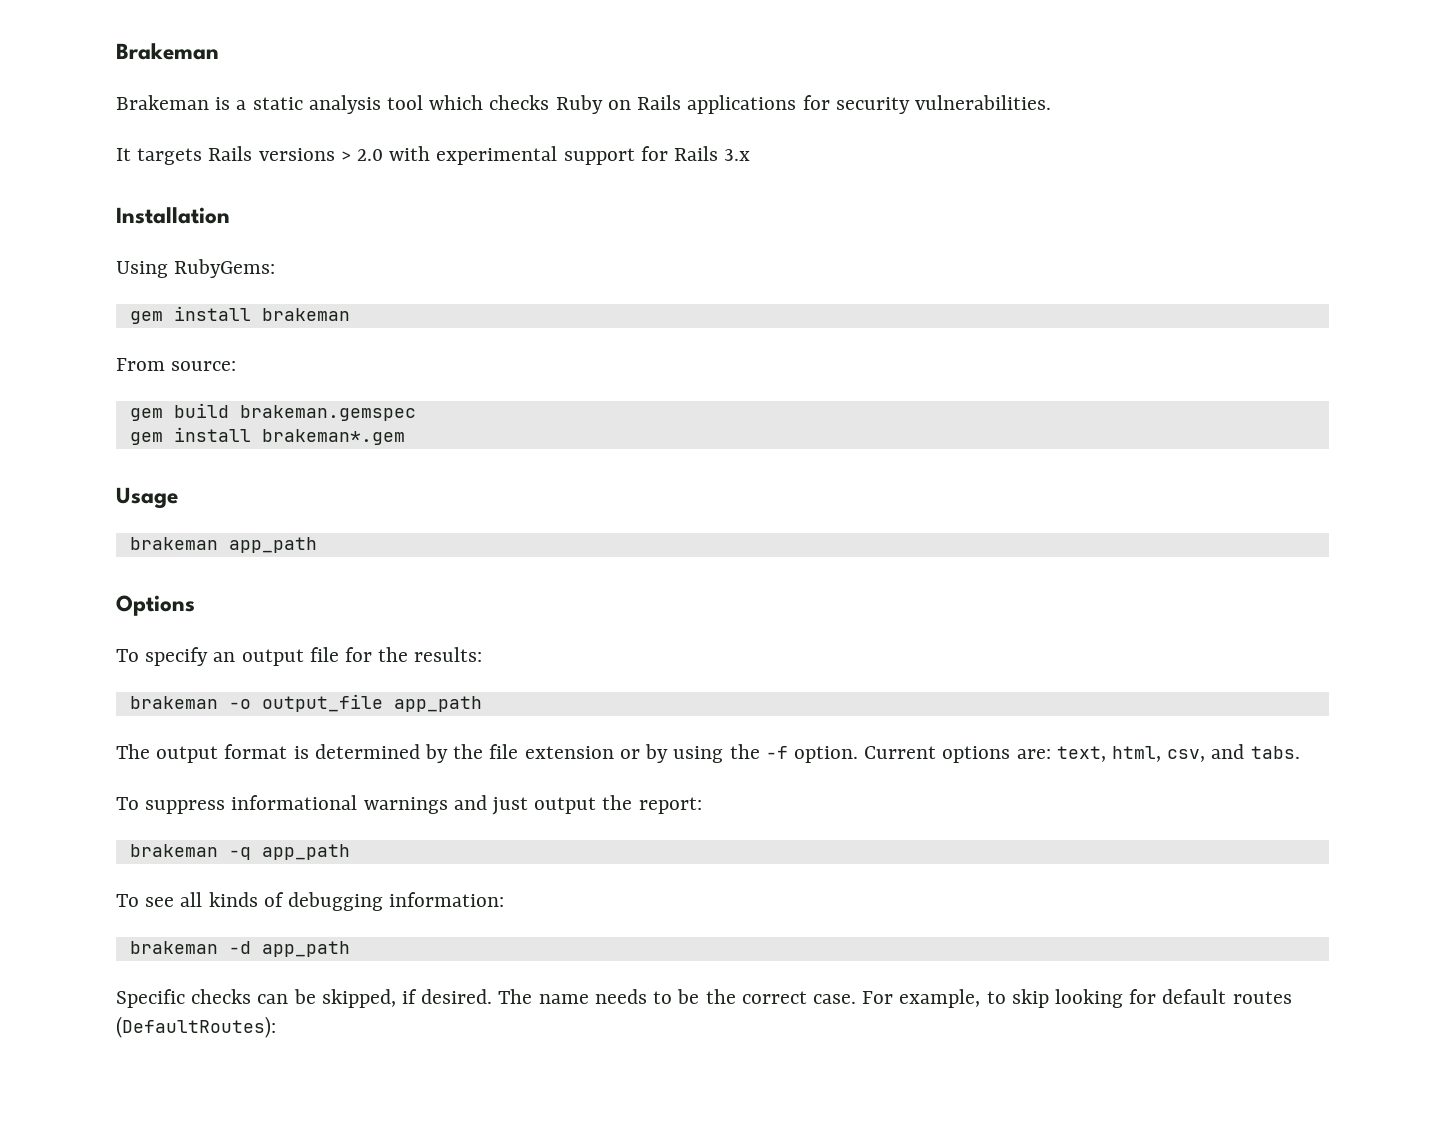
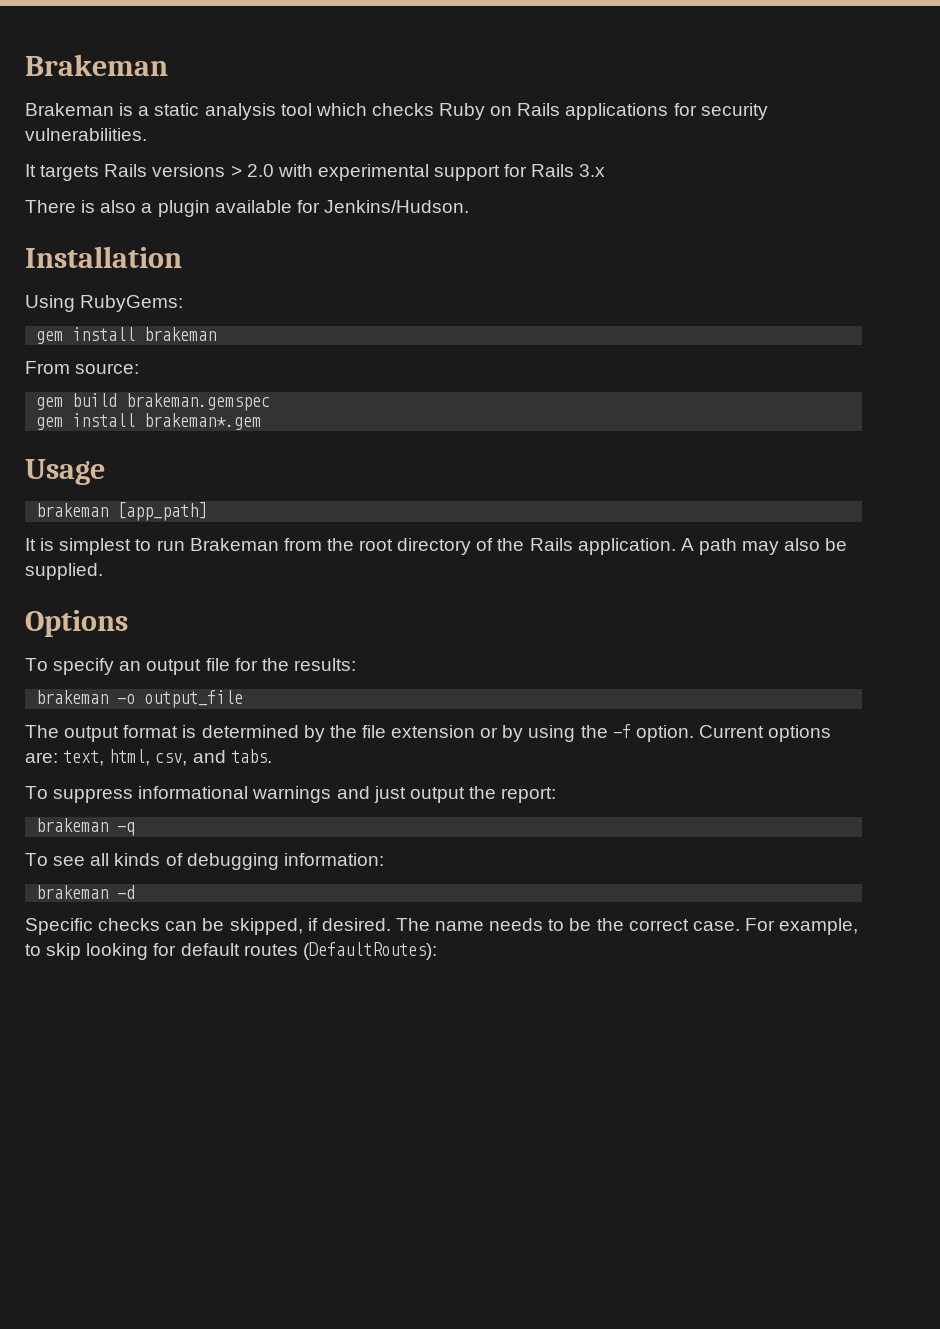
(751, 155) none -> [25,200,469,217] // There is also a plugin available for Jenkins/Hudson.
[228,537,317,553] app_path -> [117,502,208,521] [25,538,848,555] [25,563,103,580] [app_path] // It is simplest to run Brakeman from the root directory of the Rails application. A path may also be supplied.
[393,696,482,712] app_path -> (244, 699) none
[261,844,350,860] app_path -> (136, 829) none
[261,941,350,957] app_path -> (136, 892) none

